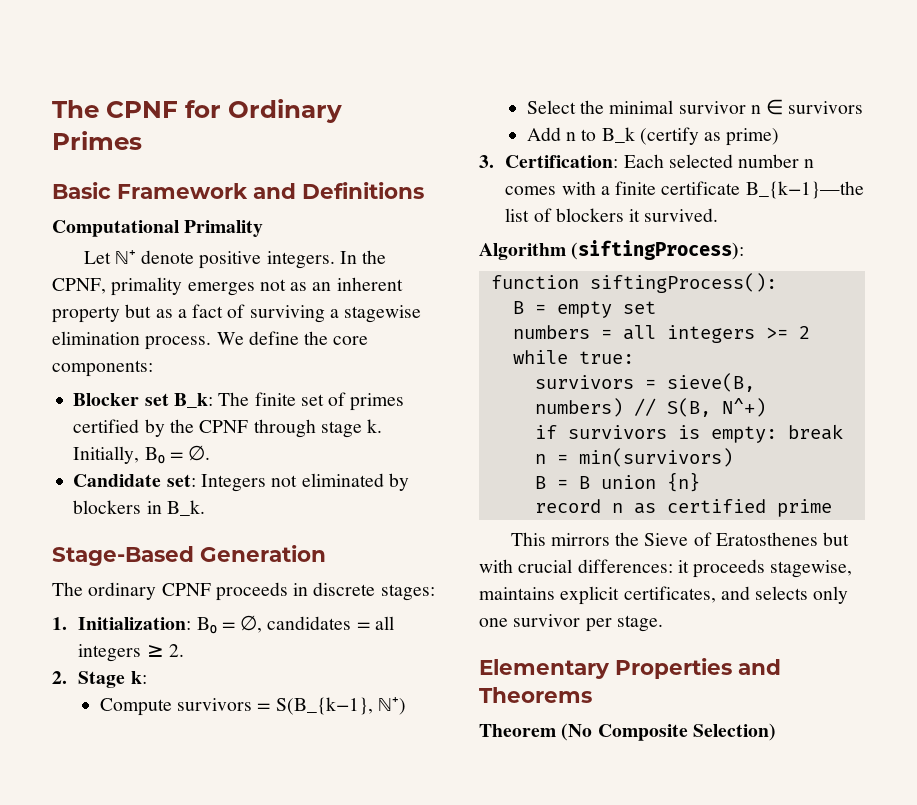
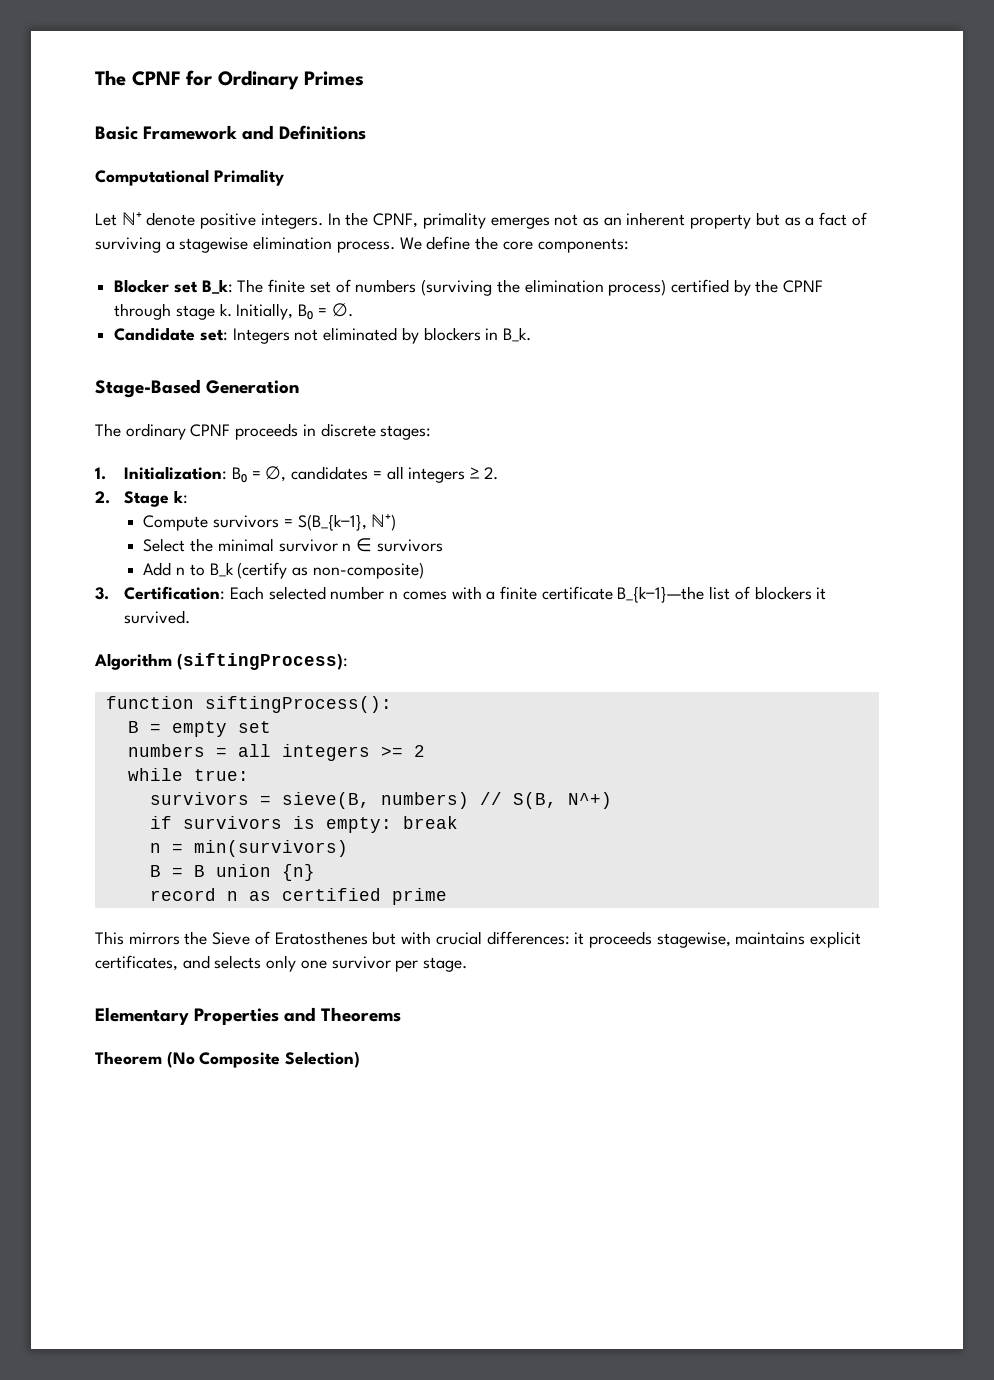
[350,393,405,411] primes -> [355,279,667,296] numbers (surviving the elimination process)
[726,128,780,146] prime) -> [312,562,424,579] non-composite)

